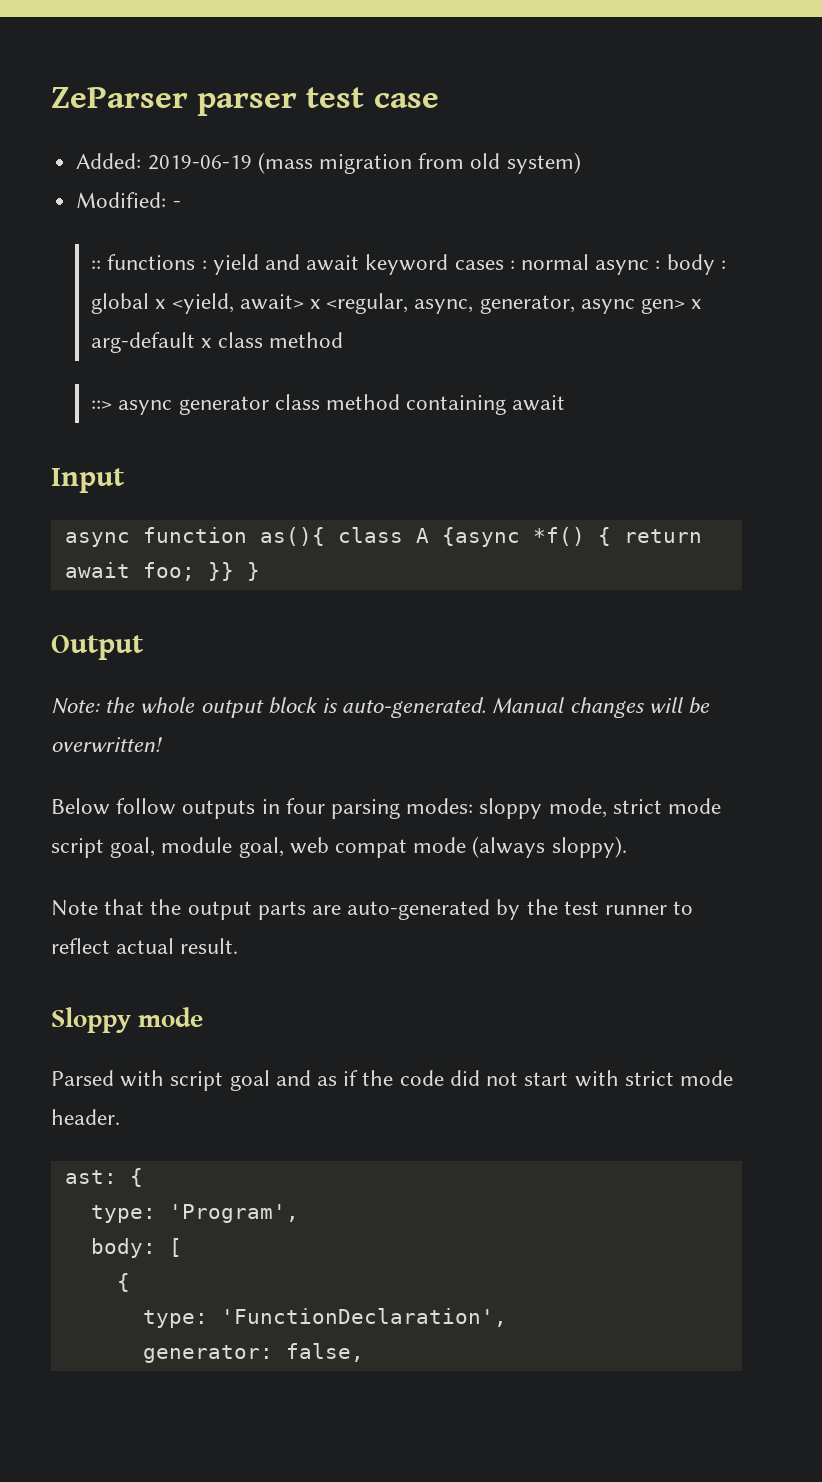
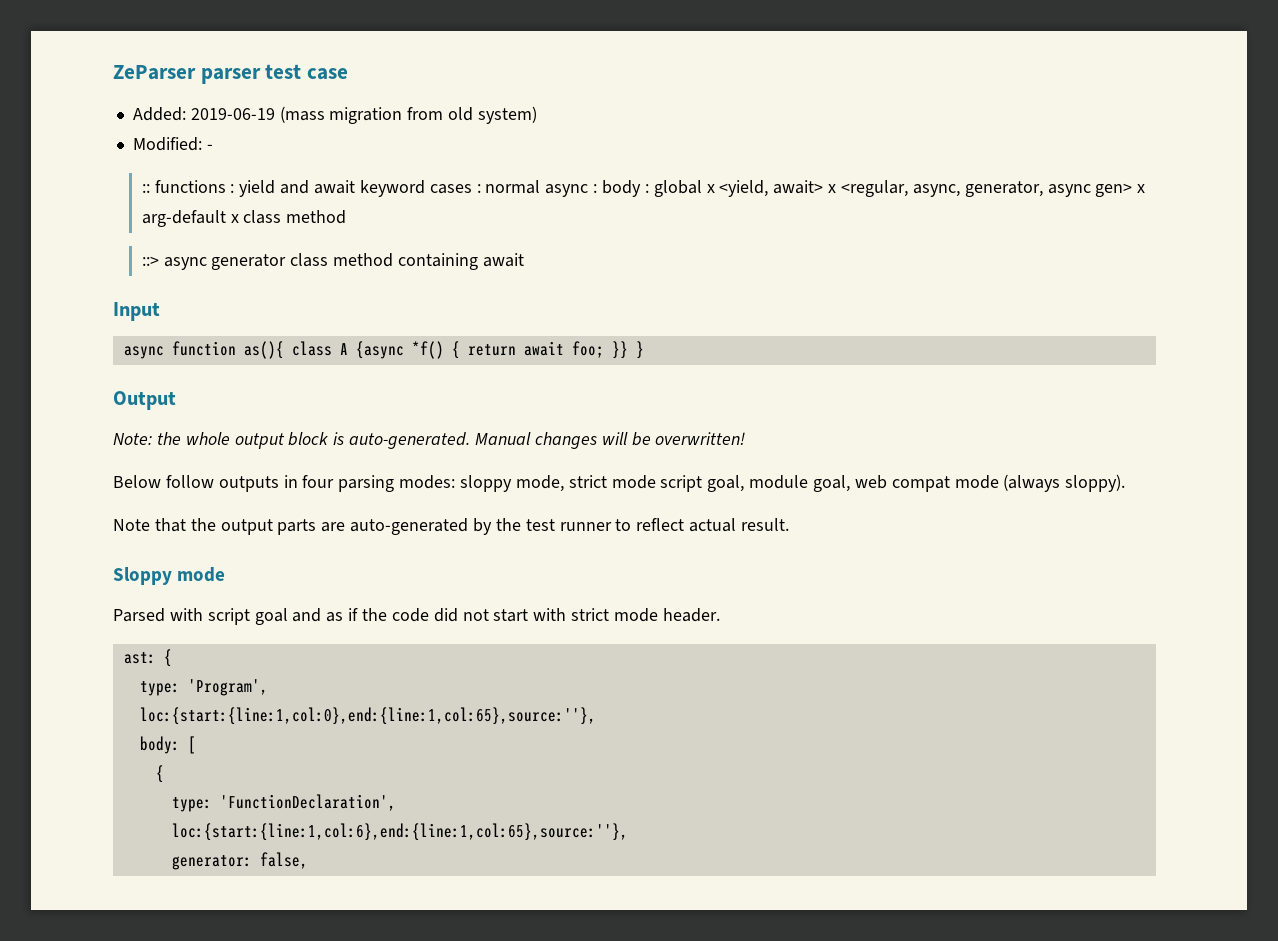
(299, 1213) none -> [139,707,596,725] // loc:{start:{line:1,col:0},end:{line:1,col:65},source:''},
(507, 1317) none -> [171,823,628,841] // loc:{start:{line:1,col:6},end:{line:1,col:65},source:''},

